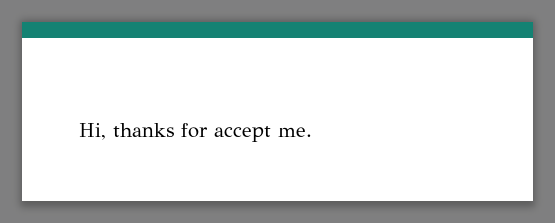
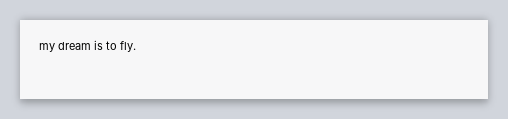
[79,123,312,142] Hi, thanks for accept me. -> [39,40,136,52] my dream is to fly.

